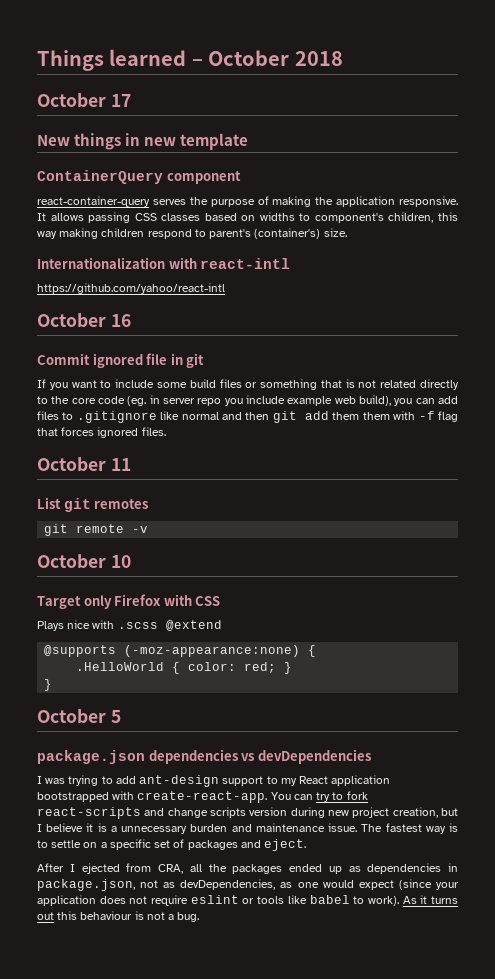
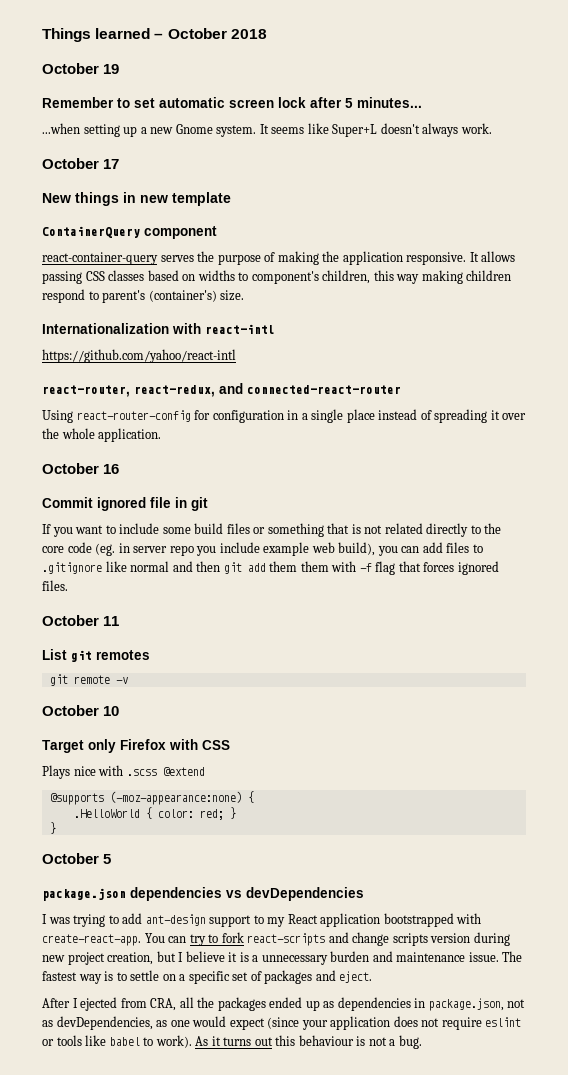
(343, 58) none -> [42,63,120,74] [42,97,422,108] [42,123,492,137] // October 19 // Remember to set automatic screen lock after 5 minutes... // ...when setting up a new Gnome system. It seems like Super+L doesn't always work.
(225, 288) none -> [42,383,401,397] [42,409,527,423] [42,428,162,442] // react-router, react-redux, and connected-react-router // Using react-router-config for configuration in a single place instead of spreading it over the whole application.

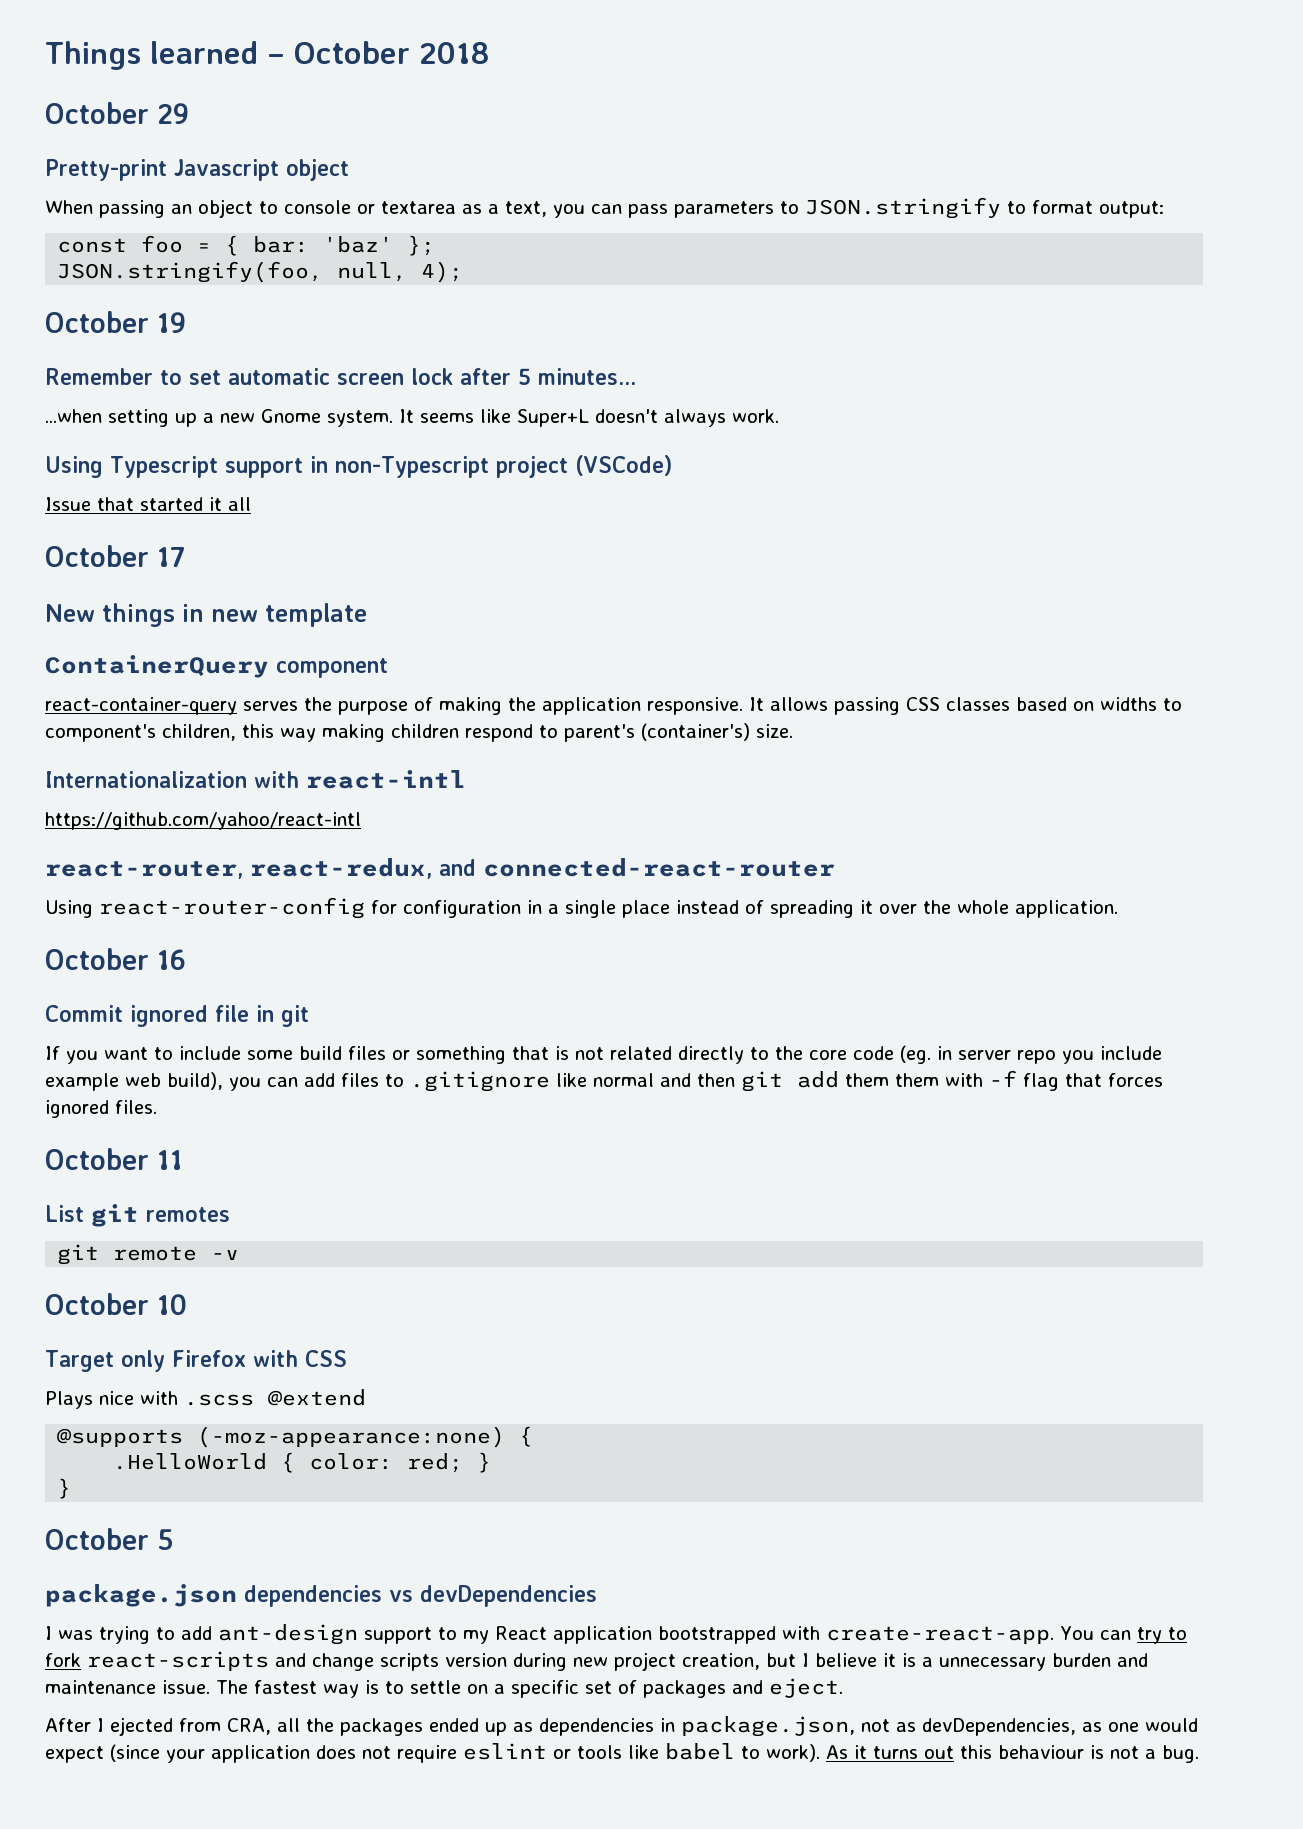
(267, 34) none -> [45,102,189,124] [45,159,349,181] [45,197,1164,219] [57,235,436,256] [57,261,464,283] // October 29 // Pretty-print Javascript object // When passing an object to console or textarea as a text, you can pass parameters to JSON.stringify to format output: // const foo = { bar: 'baz' }; // JSON.stringify(foo, null, 4);
(492, 128) none -> [45,455,672,478] [45,497,251,511] // Using Typescript support in non-Typescript project (VSCode) // Issue that started it all

